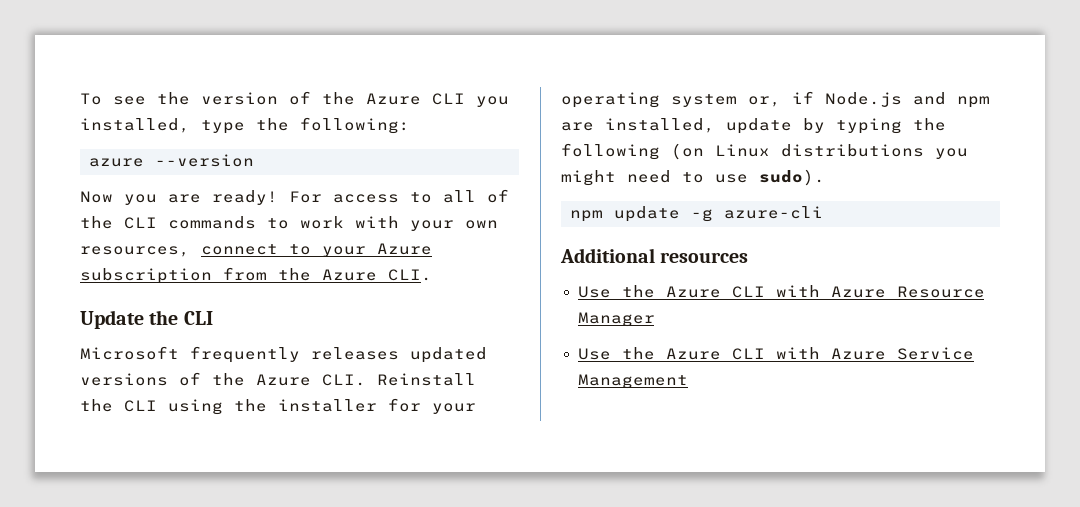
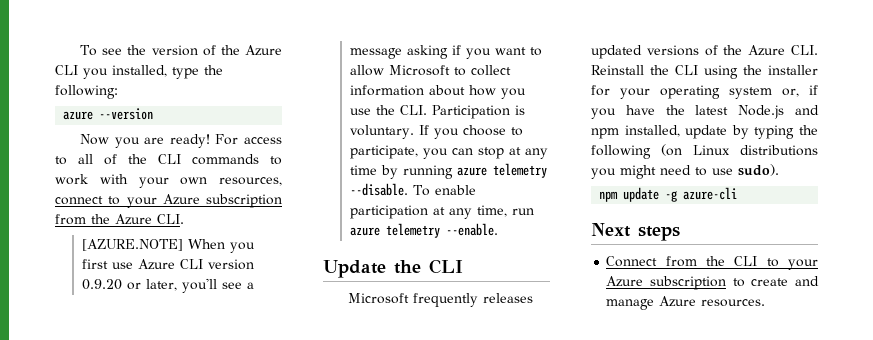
(432, 275) none -> [81,239,255,253] [81,259,254,270] [81,278,254,293] [349,45,542,59] [349,65,511,76] [349,85,526,99] [349,105,525,119] [349,125,523,139] [349,145,548,159] [349,163,547,179] [349,183,476,196] [349,205,534,219] [349,223,498,238] // [AZURE.NOTE] When you first use Azure CLI version 0.9.20 or later, you'll see a message asking if you want to allow Microsoft to collect information about how you use the CLI. Participation is voluntary. If you choose to participate, you can stop at any time by running azure telemetry --disable. To enable participation at any time, run azure telemetry --enable.
(814, 97) none -> [591,105,729,119] you have the latest
[561,122,594,131] are -> (619, 133) none
[560,248,749,263] [577,285,985,298] [577,312,655,327] [577,347,974,360] [577,374,688,389] Additional resources // Use the Azure CLI with Azure Resource Manager // Use the Azure CLI with Azure Service Management -> [591,223,680,241] [606,256,818,270] [606,276,819,290] [606,296,766,310] Next steps // Connect from the CLI to your Azure subscription to create and manage Azure resources.

